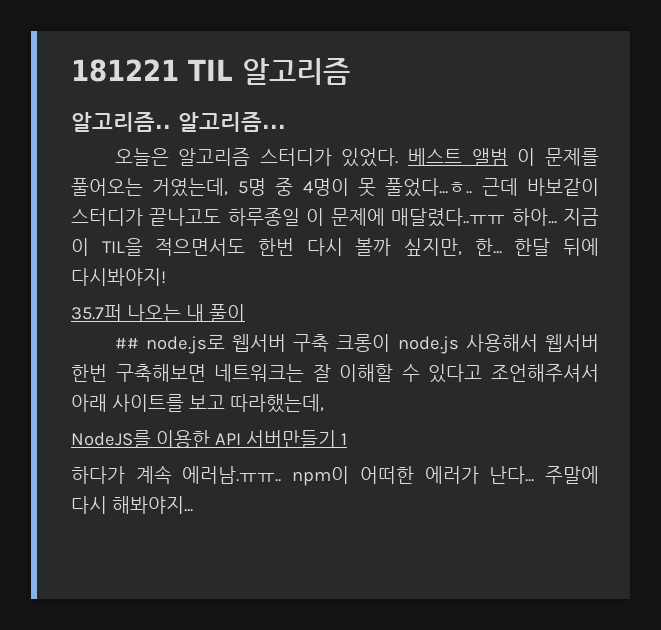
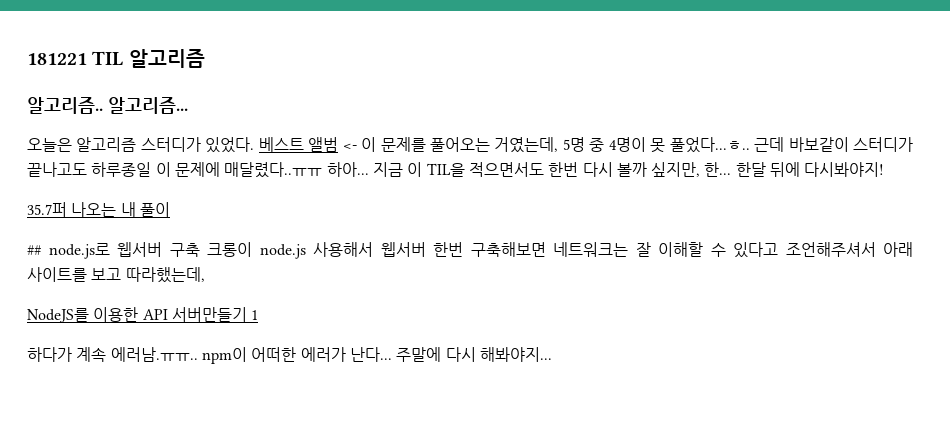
(508, 157) none -> [342,143,357,150] <-

